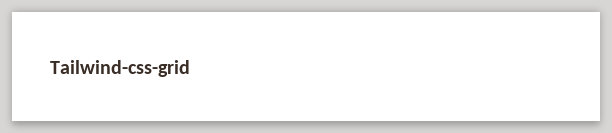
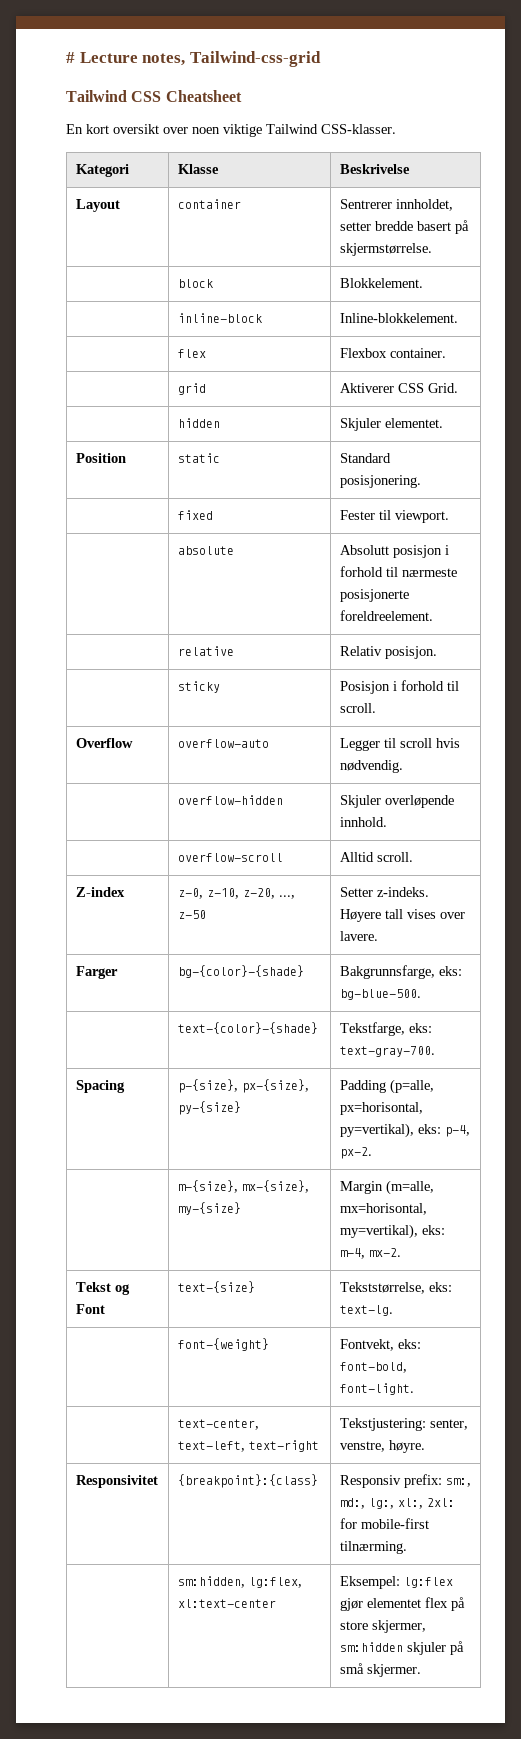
[50,60,190,77] Tailwind-css-grid -> [66,51,321,67] [66,90,242,102] [66,124,396,137] [75,164,129,177] [177,164,219,174] [339,164,410,174] [75,199,120,212] [177,199,241,209] [339,199,453,211] [339,220,469,234] [339,243,432,256] [177,279,213,288] [339,278,423,288] [177,313,262,323] [339,313,458,323] [177,349,206,358] [339,348,446,358] [177,383,206,395] [339,383,458,393] [177,418,220,428] [339,418,443,431] [75,453,126,463] [177,453,220,463] [339,453,391,463] [339,475,421,488] [177,510,213,520] [339,510,449,523] [177,546,234,555] [339,545,449,558] [339,566,457,577] [339,589,409,602] [339,610,433,621] [177,646,234,656] [339,646,437,659] [177,681,220,693] [339,680,459,694] [339,703,376,713] [75,738,133,748] [177,739,269,748] [339,738,460,751] [339,760,403,773] [177,795,283,805] [339,795,454,808] [339,817,387,827] [177,853,283,862] [339,852,413,862] [75,887,125,897] [177,888,295,899] [177,910,206,919] [339,887,429,897] [339,909,465,922] [339,931,378,941] [75,966,118,979] [177,965,304,978] [339,965,462,979] [339,989,421,1000] [177,1022,318,1034] [339,1022,432,1036] [339,1046,435,1057] [75,1080,125,1093] [177,1079,309,1093] [177,1101,241,1115] [339,1079,434,1094] [339,1102,423,1115] [339,1123,470,1138] [339,1147,372,1159] [177,1180,309,1193] [177,1202,241,1215] [339,1180,434,1195] [339,1203,427,1215] [339,1224,445,1239] [339,1248,401,1259] [75,1282,130,1295] [75,1304,105,1314] [177,1281,255,1293] [339,1282,452,1294] [339,1305,393,1316] [177,1338,269,1351] [339,1339,421,1351] [339,1362,407,1373] [339,1383,414,1395] [177,1419,259,1430] [177,1440,319,1452] [339,1418,468,1431] [339,1440,425,1453] [75,1475,158,1488] [177,1474,318,1488] [339,1474,471,1488] [339,1498,455,1509] [339,1518,429,1529] [339,1541,407,1554] [177,1576,302,1588] [177,1599,276,1608] [339,1576,453,1589] [339,1597,465,1611] [339,1620,426,1633] [339,1641,464,1655] [339,1663,421,1677] # Lecture notes, Tailwind-css-grid // Tailwind CSS Cheatsheet // En kort oversikt over noen viktige Tailwind CSS-klasser. // Kategori | Klasse | Beskrivelse // Layout | container | Sentrerer innholdet, setter bredde basert på skjermstørrelse. // | block | Blokkelement. // | inline-block | Inline-blokkelement. // | flex | Flexbox container. // | grid | Aktiverer CSS Grid. // | hidden | Skjuler elementet. // Position | static | Standard posisjonering. // | fixed | Fester til viewport. // | absolute | Absolutt posisjon i forhold til nærmeste posisjonerte foreldreelement. // | relative | Relativ posisjon. // | sticky | Posisjon i forhold til scroll. // Overflow | overflow-auto | Legger til scroll hvis nødvendig. // | overflow-hidden | Skjuler overløpende innhold. // | overflow-scroll | Alltid scroll. // Z-index | z-0, z-10, z-20, ..., z-50 | Setter z-indeks. Høyere tall vises over lavere. // Farger | bg-{color}-{shade} | Bakgrunnsfarge, eks: bg-blue-500. // | text-{color}-{shade} | Tekstfarge, eks: text-gray-700. // Spacing | p-{size}, px-{size}, py-{size} | Padding (p=alle, px=horisontal, py=vertikal), eks: p-4, px-2. // | m-{size}, mx-{size}, my-{size} | Margin (m=alle, mx=horisontal, my=vertikal), eks: m-4, mx-2. // Tekst og Font | text-{size} | Tekststørrelse, eks: text-lg. // | font-{weight} | Fontvekt, eks: font-bold, font-light. // | text-center, text-left, text-right | Tekstjustering: senter, venstre, høyre. // Responsivitet | {breakpoint}:{class} | Responsiv prefix: sm:, md:, lg:, xl:, 2xl: for mobile-first tilnærming. // | sm:hidden, lg:flex, xl:text-center | Eksempel: lg:flex gjør elementet flex på store skjermer, sm:hidden skjuler på små skjermer.

